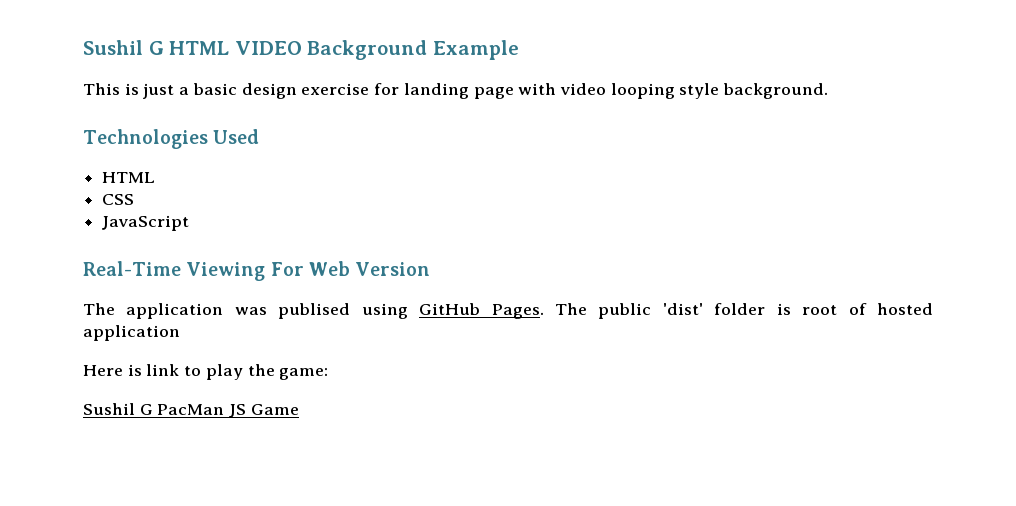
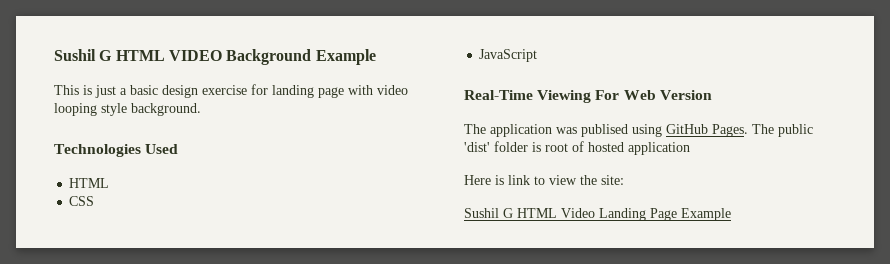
[205,364,329,380] [83,403,299,418] play the game: // Sushil G PacMan JS Game -> [549,175,624,185] [464,208,731,221] view the site: // Sushil G HTML Video Landing Page Example

